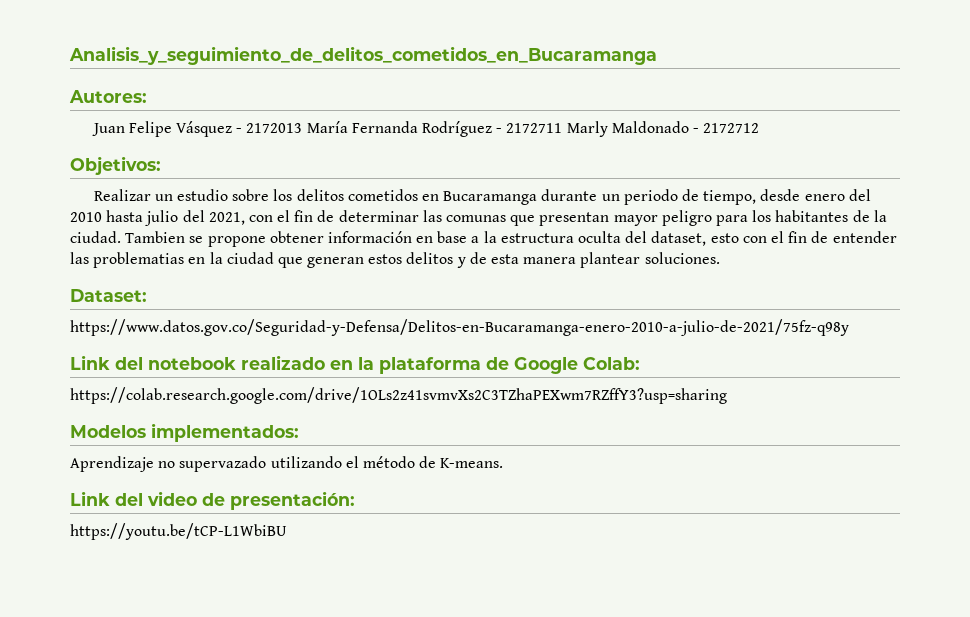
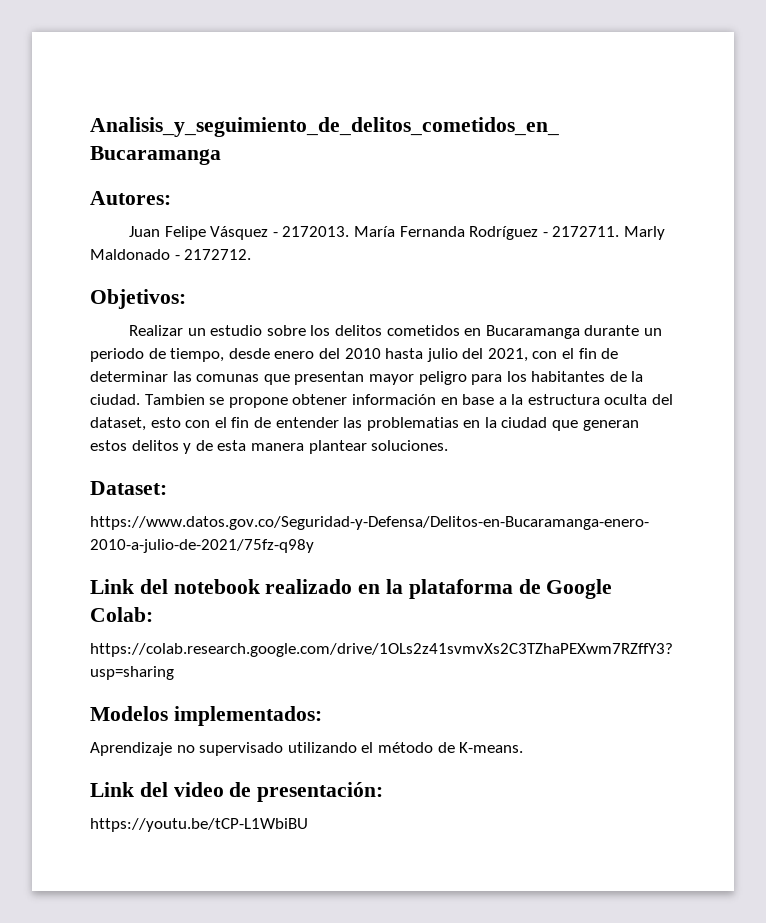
[246,123,303,133] 2172013 -> [282,226,350,237] 2172013.
[506,123,563,133] 2172711 -> [552,226,620,237] 2172711.
[703,123,760,133] 2172712 -> [184,249,252,260] 2172712.
[179,456,267,472] supervazado -> [199,742,284,756] supervisado

